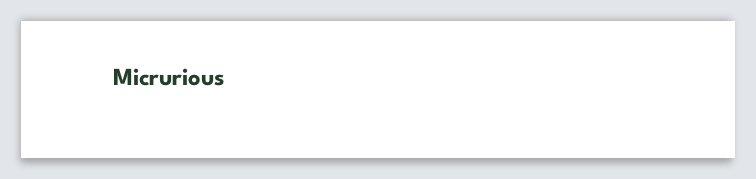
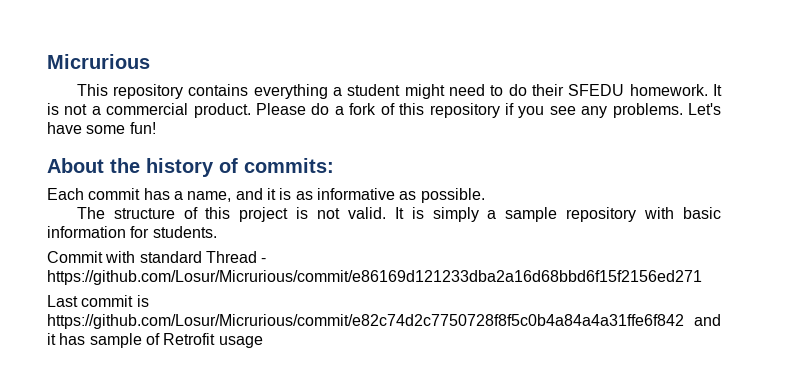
(225, 77) none -> [76,84,723,99] [47,103,722,118] [47,122,156,134] [47,158,334,177] [47,188,485,203] [76,207,721,222] [47,226,217,238] [47,251,267,263] [47,270,702,285] [47,295,149,307] [47,314,721,329] [47,333,263,348] // This repository contains everything a student might need to do their SFEDU homework. It is not a commercial product. Please do a fork of this repository if you see any problems. Let's have some fun! // About the history of commits: // Each commit has a name, and it is as informative as possible. // The structure of this project is not valid. It is simply a sample repository with basic information for students. // Commit with standard Thread - https://github.com/Losur/Micrurious/commit/e86169d121233dba2a16d68bbd6f15f2156ed271 // Last commit is https://github.com/Losur/Micrurious/commit/e82c74d2c7750728f8f5c0b4a84a4a31ffe6f842 and it has sample of Retrofit usage

